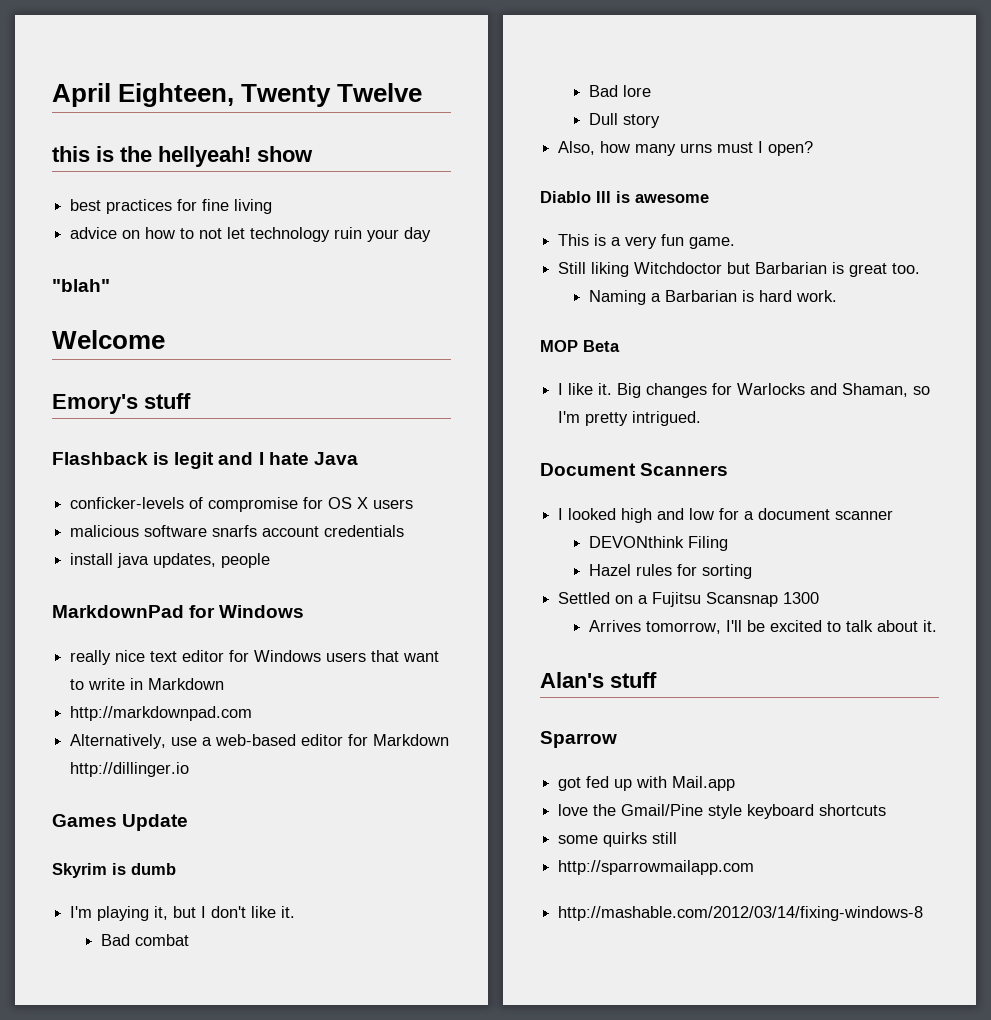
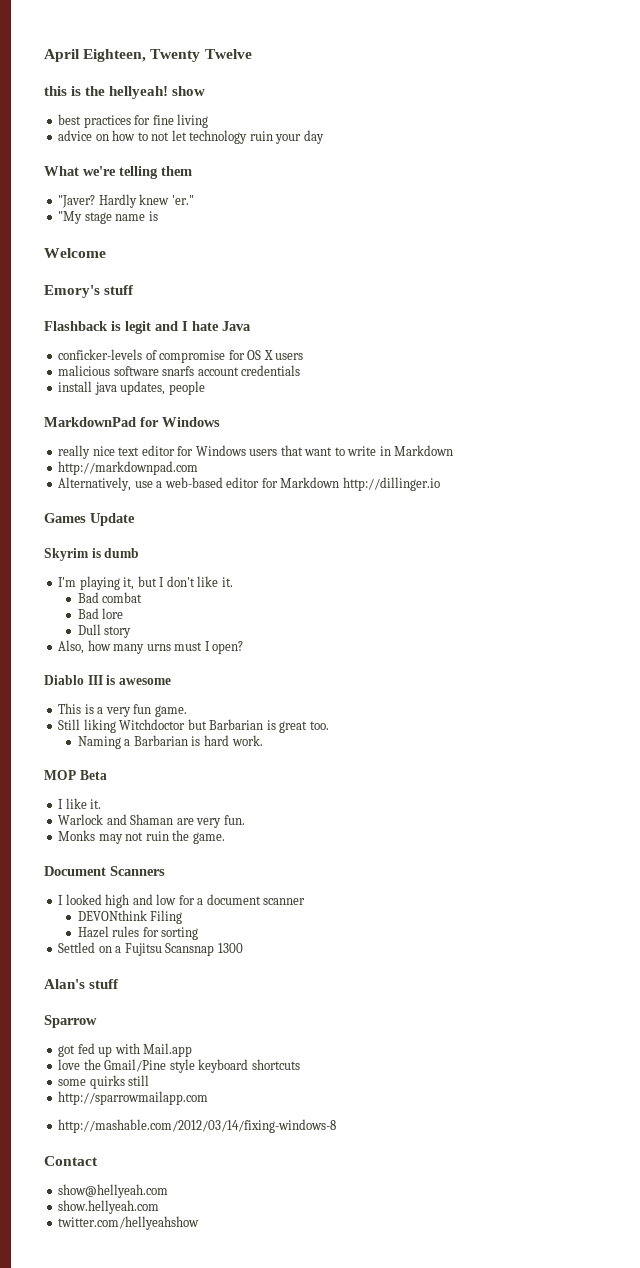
[52,279,110,292] "blah" -> [44,166,192,179] [58,194,194,208] [58,211,158,224] What we're telling them // "Javer? Hardly knew 'er." // "My stage name is
[617,383,931,398] [558,411,702,426] Big changes for Warlocks and Shaman, so I'm pretty intrigued. -> [58,814,245,828] [58,830,225,844] // Warlock and Shaman are very fun. // Monks may not ruin the game.
[588,620,937,634] // Arrives tomorrow, I'll be excited to talk about it. -> (243, 948) none
(924, 913) none -> [44,1156,98,1166] [58,1184,169,1198] [58,1200,160,1214] [58,1216,200,1230] // Contact // show@hellyeah.com // show.hellyeah.com // twitter.com/hellyeahshow

